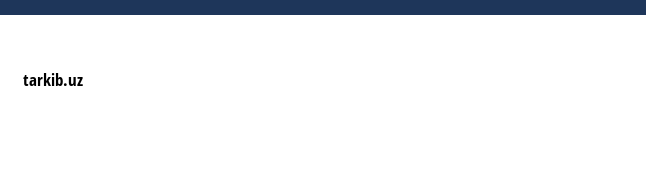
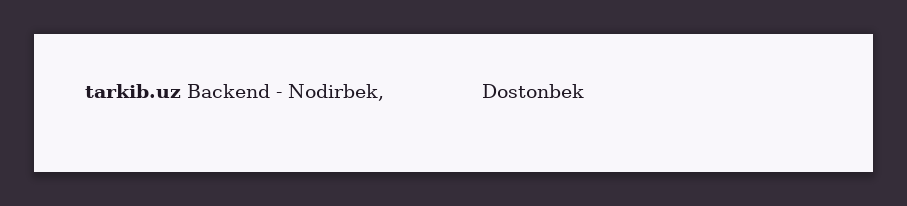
(83, 79) none -> [187,84,584,101] Backend - Nodirbek, Dostonbek

